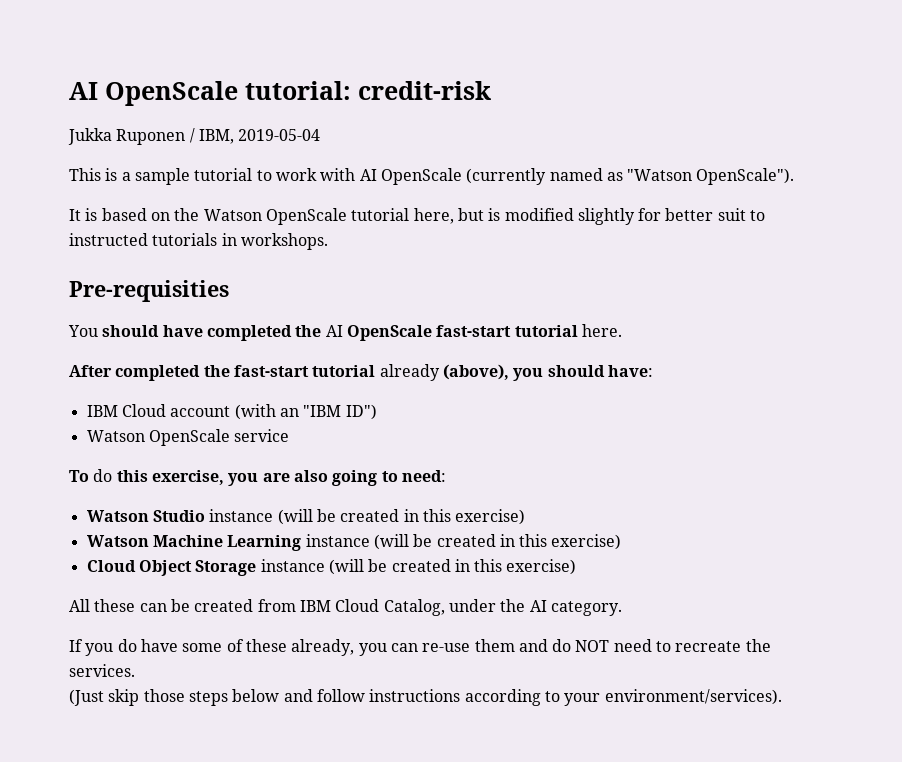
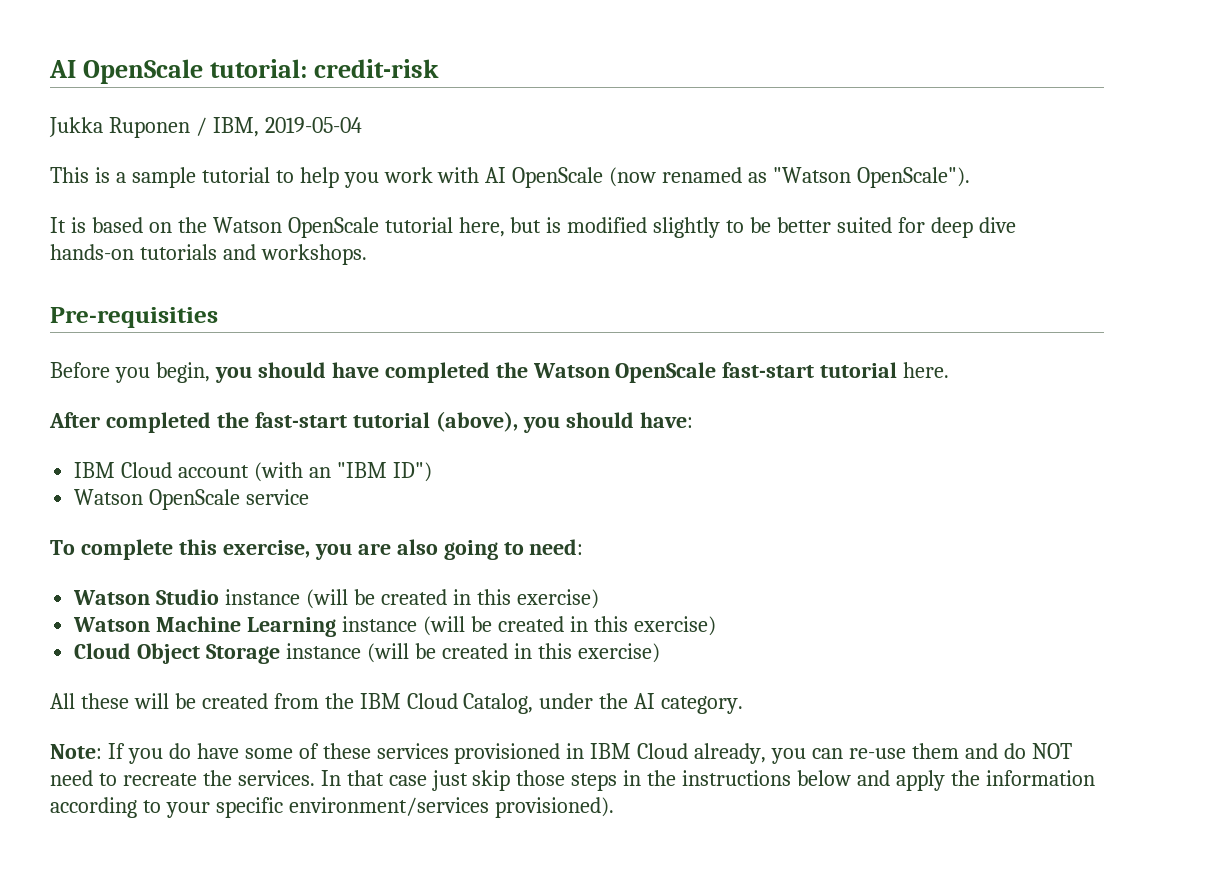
(272, 175) none -> [299,167,379,188] help you
[466,168,603,185] (currently named -> [609,167,743,187] (now renamed
[638,208,766,221] [69,233,328,250] [69,280,229,302] [68,325,98,337] for better suit to instructed tutorials in workshops. // Pre-requisities // You -> [726,217,1016,238] [50,244,367,265] [50,307,218,328] [50,362,252,383] to be better suited for deep dive hands-on tutorials and workshops. // Pre-requisities // Before you begin, you
[325,325,343,337] AI -> [532,363,610,378] Watson
[379,364,440,381] already -> (430, 420) none
[93,469,113,482] do -> [80,539,173,560] complete
[139,603,167,612] can -> [133,693,169,709] will
(296, 605) none -> [324,693,354,709] the
(622, 608) none -> [50,744,102,759] Note:
(287, 645) none -> [376,743,689,764] services provisioned in IBM Cloud
[69,689,782,706] // (Just skip those steps below and follow instructions according to your environment/services). -> [320,770,1095,791] [50,797,614,818] In that case just skip those steps in the instructions below and apply the information according to your specific environment/services provisioned).

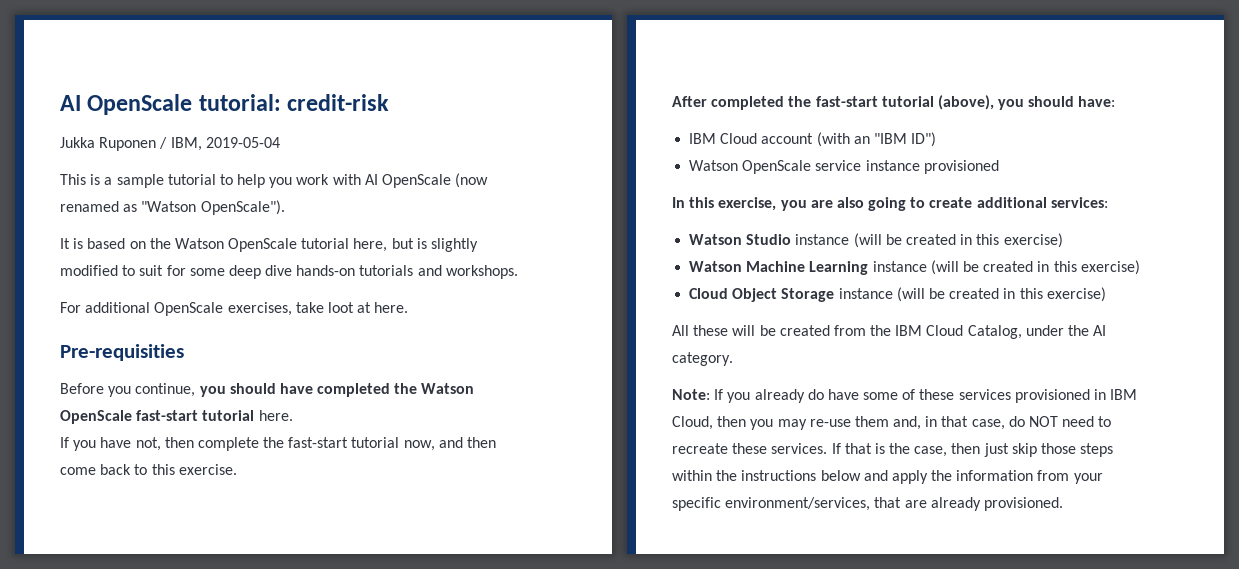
[567,217,925,238] modified slightly to be better suited for -> [431,238,479,252] [60,265,225,276] slightly modified to suit for some
(367, 254) none -> [60,302,409,316] // For additional OpenScale exercises, take loot at here.
[155,362,210,383] begin, -> [135,383,196,397] continue,
(950, 370) none -> [60,437,497,451] [60,464,237,475] // If you have not, then complete the fast-start tutorial now, and then come back to this exercise.
[50,539,173,560] // To complete -> [865,160,999,174] [672,197,685,208] instance provisioned // In
[529,539,584,555] need: -> [929,197,1108,208] create additional services:
(163, 756) none -> [754,389,805,403] already
[637,743,998,764] Cloud already, you can re-use them and -> [672,416,1005,430] Cloud, then you may re-use them and, in that case,
[202,770,427,786] the services. In that case -> [732,443,981,457] these services. If that is the case, then
[623,770,642,786] in -> [672,470,712,481] within
[50,797,614,818] according to your specific environment/services provisioned). -> [1037,470,1103,484] [672,497,1063,511] from your specific environment/services, that are already provisioned.

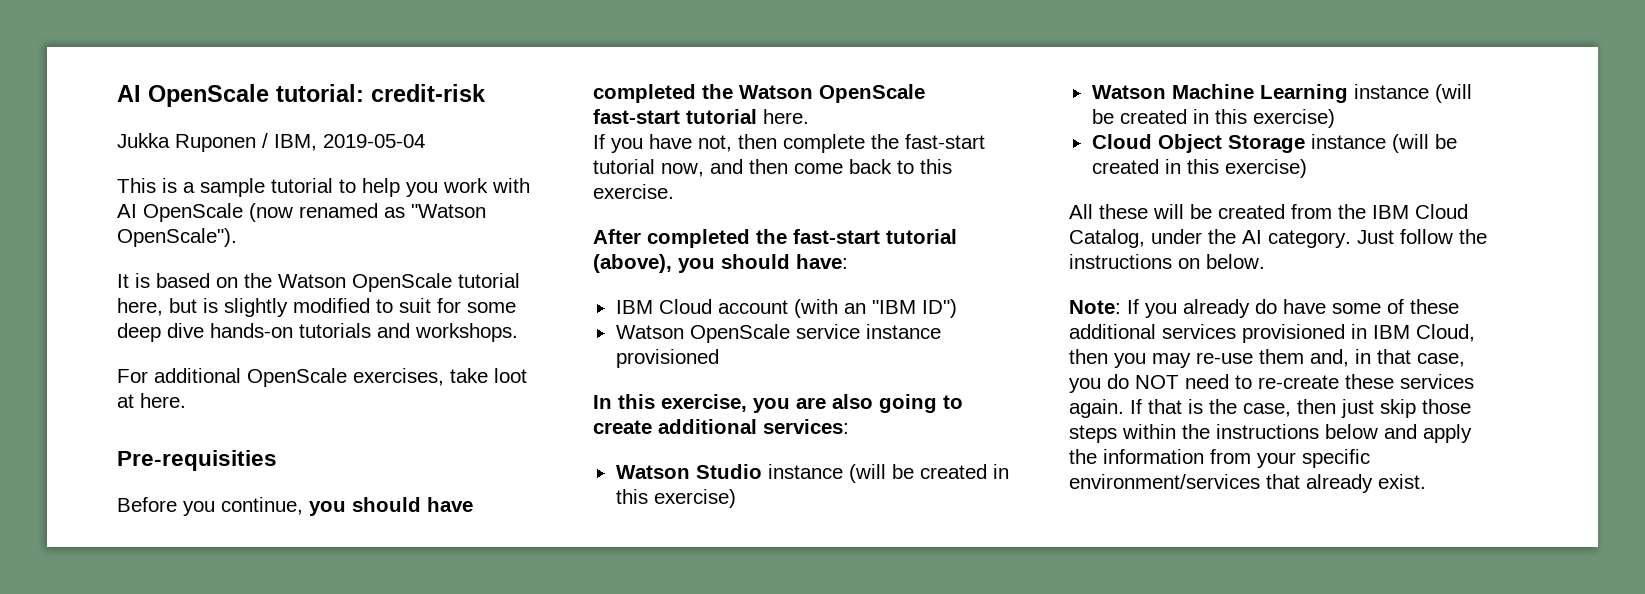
(733, 359) none -> [1357,229,1487,244] [1069,254,1265,269] Just follow the instructions on below.
(955, 394) none -> [1069,324,1156,339] additional
(1005, 424) none -> [1069,378,1101,393] you
[672,443,828,454] recreate these services. -> [1258,374,1474,389] [1069,399,1124,418] re-create these services again.
[725,497,1063,511] environment/services, that are already provisioned. -> [1069,474,1426,493] environment/services that already exist.

